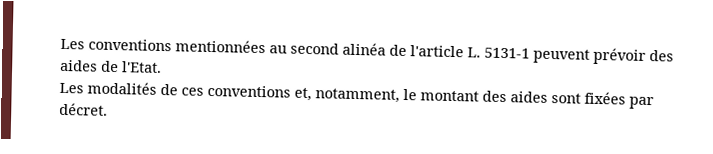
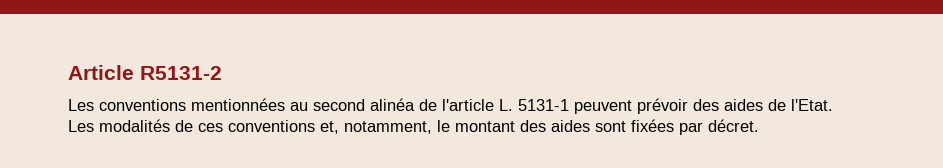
(60, 44) none -> [68,65,222,80] Article R5131-2 //

